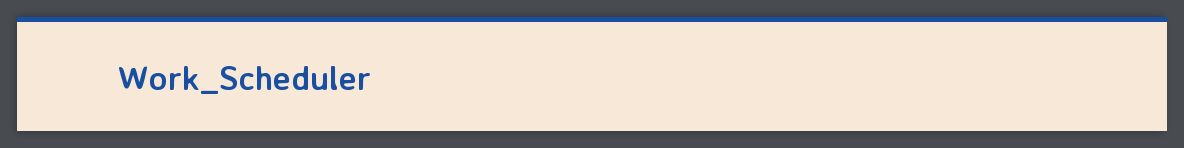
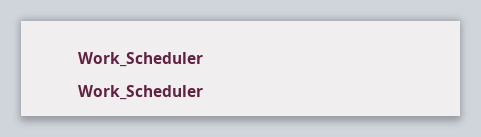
[118,66,371,94] Work_Scheduler -> [78,52,203,67] [78,85,203,100] Work_Scheduler // Work_Scheduler

